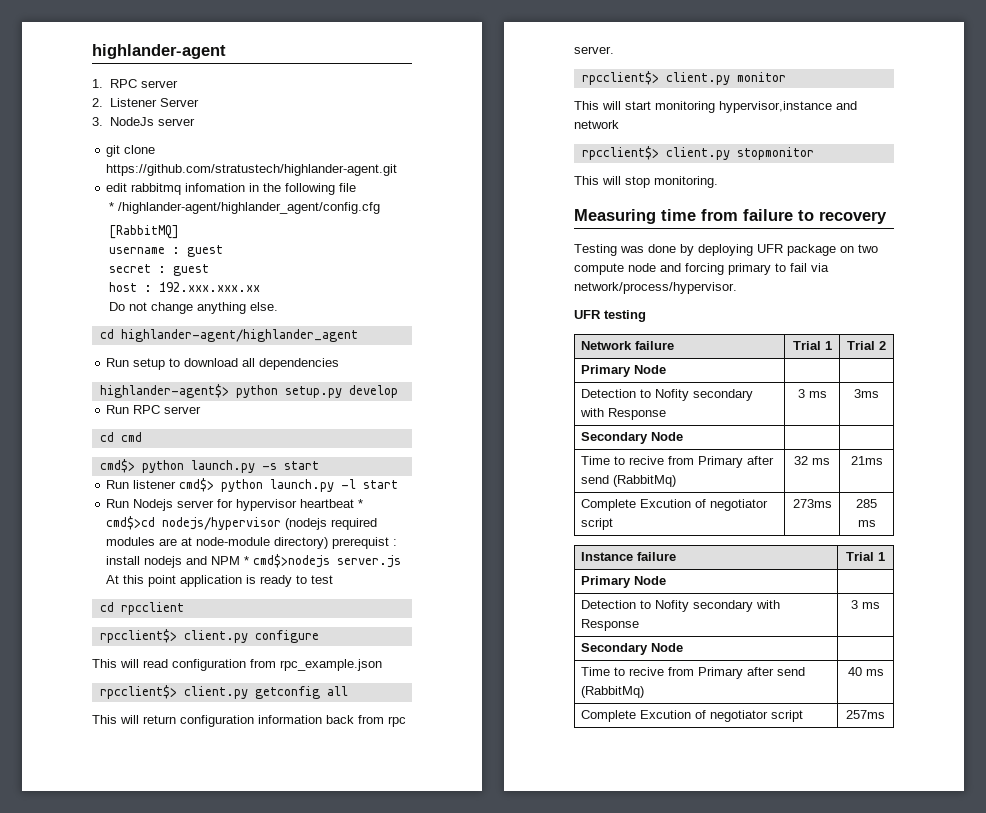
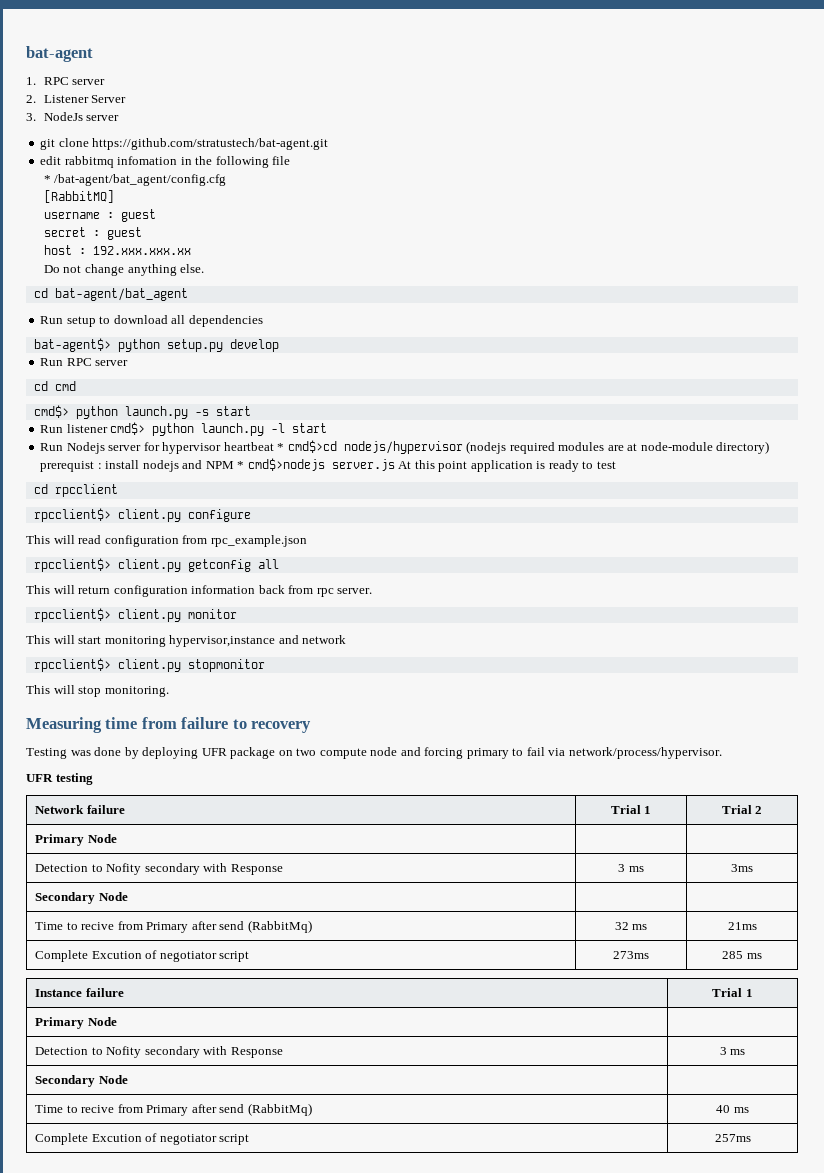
[92,44,226,59] highlander-agent -> [26,46,93,62] bat-agent
[106,164,398,176] https://github.com/stratustech/highlander-agent.git -> [92,138,329,150] https://github.com/stratustech/bat-agent.git
[118,202,381,214] /highlander-agent/highlander_agent/config.cfg -> [54,174,227,186] /bat-agent/bat_agent/config.cfg
[120,329,358,342] highlander-agent/highlander_agent -> [54,288,188,301] bat-agent/bat_agent
[99,384,229,398] highlander-agent$> -> [33,338,111,352] bat-agent$>

